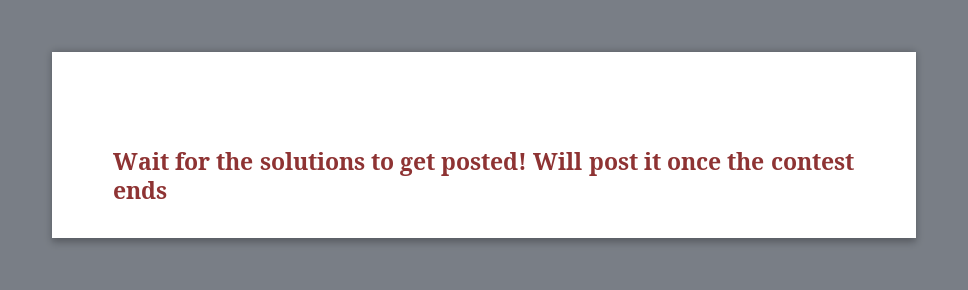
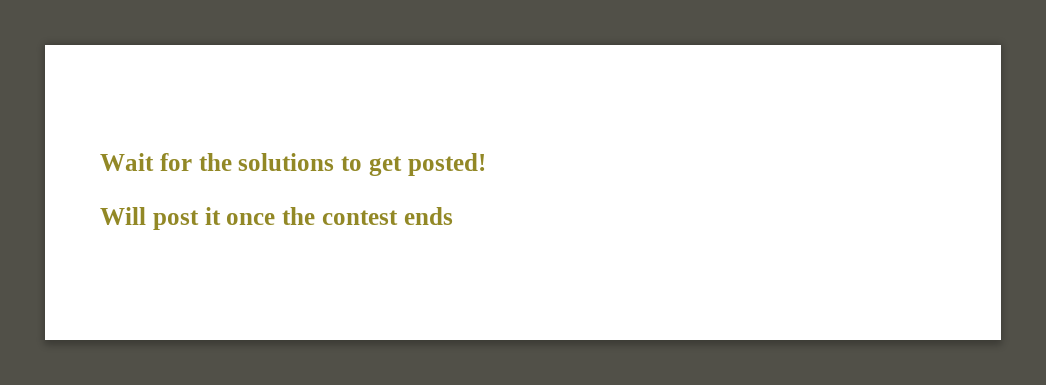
(528, 164) none -> (486, 164) //

